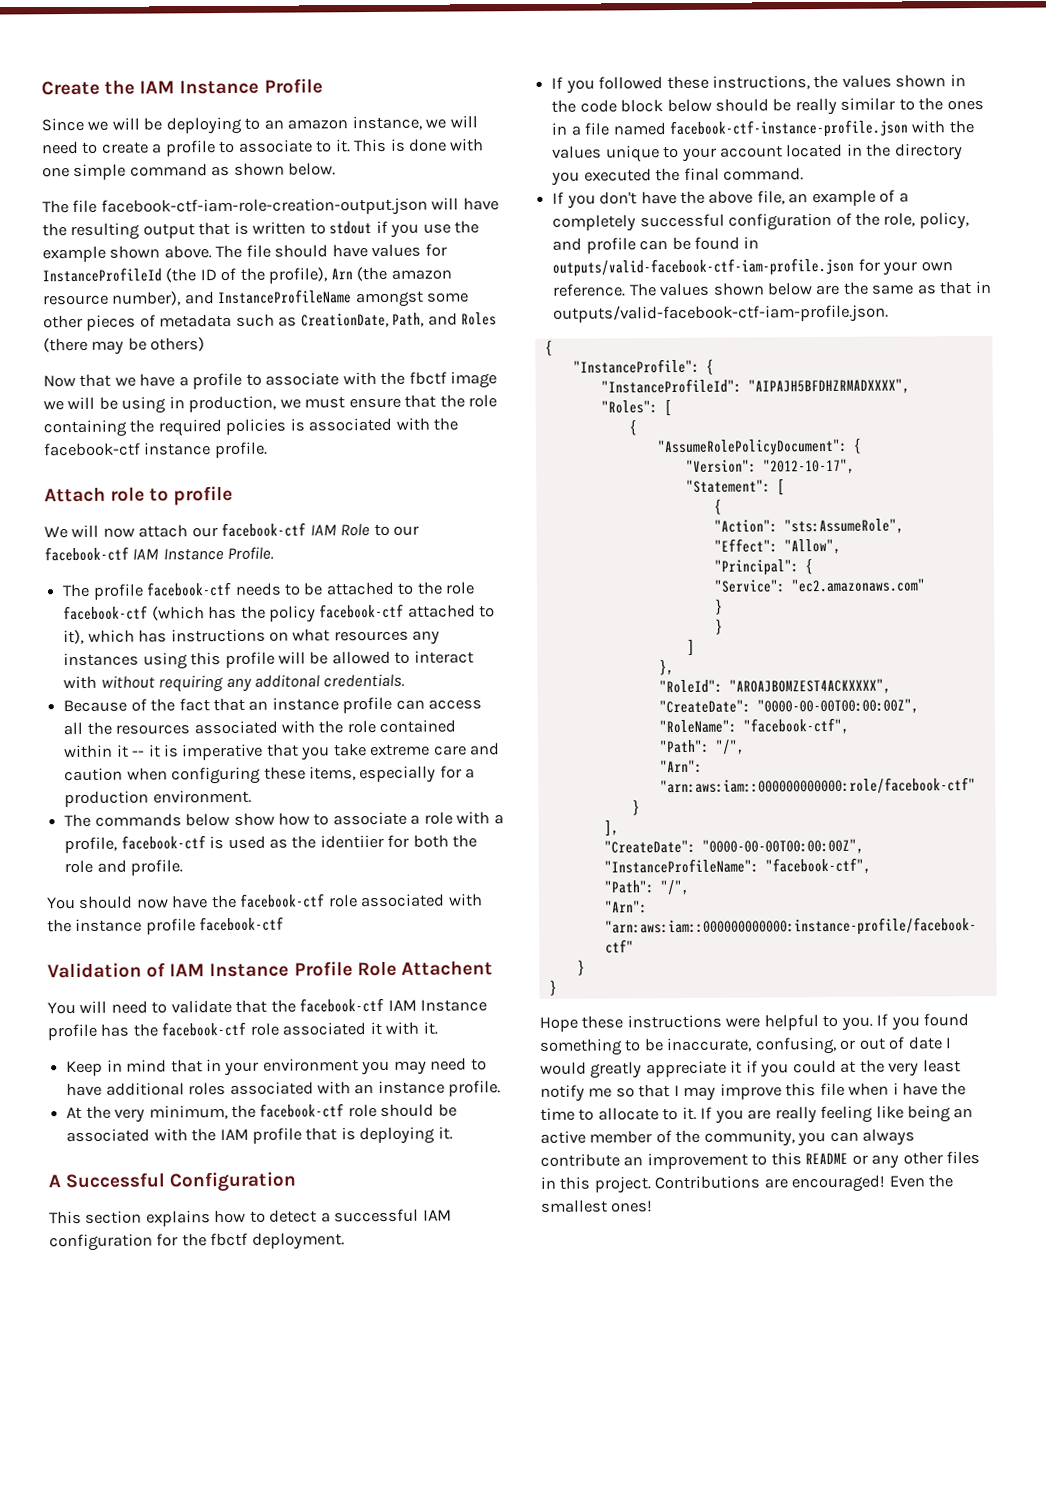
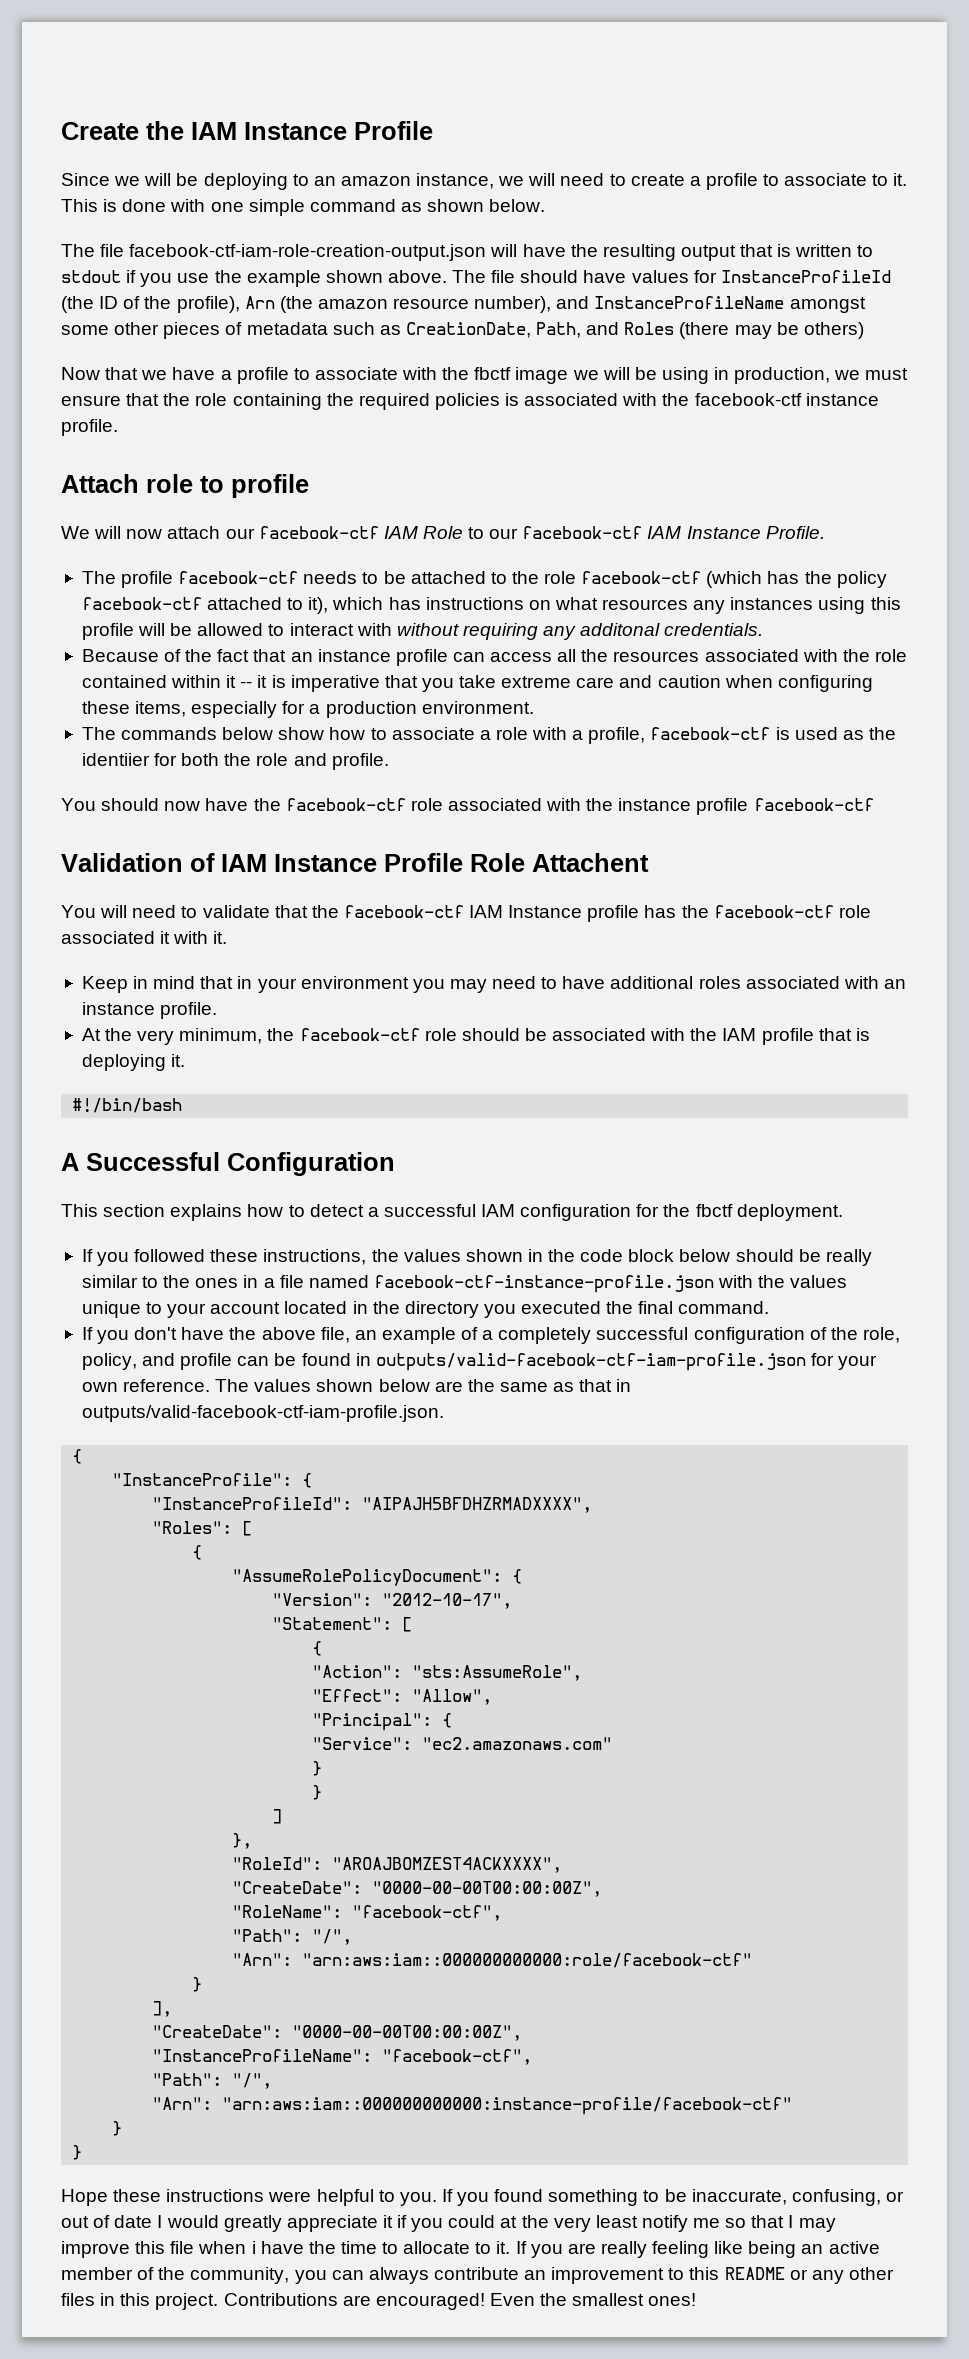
(453, 1133) none -> [72,1098,183,1113] // #!/bin/bash

